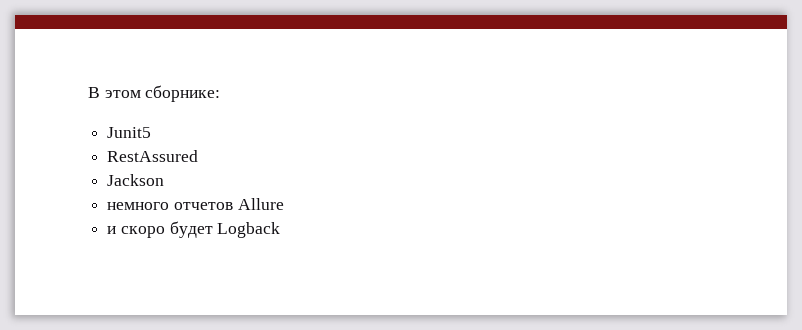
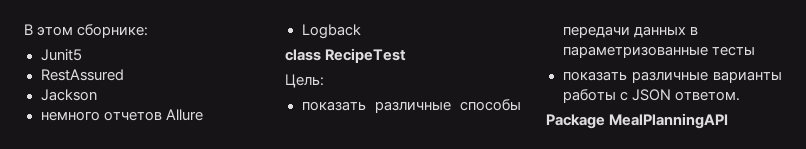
[107,221,281,238] и скоро будет Logback -> [301,24,361,39] [285,48,407,63] [285,74,324,88] [301,99,521,113] [562,26,698,38] [562,46,755,58] [562,71,782,83] [562,89,740,103] [546,113,729,129] Logback // class RecipeTest // Цель: // показать различные способы передачи данных в параметризованные тесты // показать различные варианты работы с JSON ответом. // Package MealPlanningAPI

